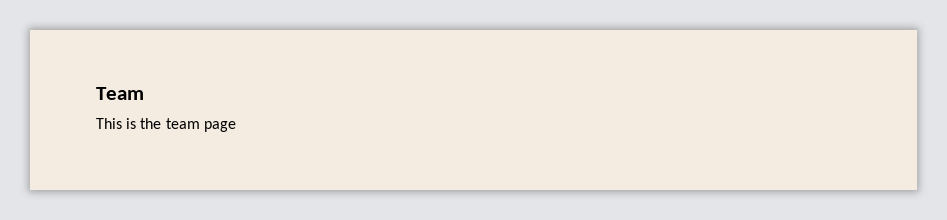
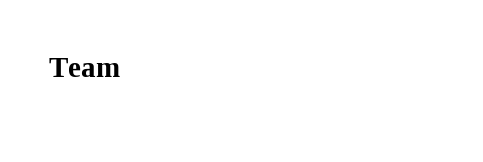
[96,118,236,132] // This is the team page -> (120, 67) none

